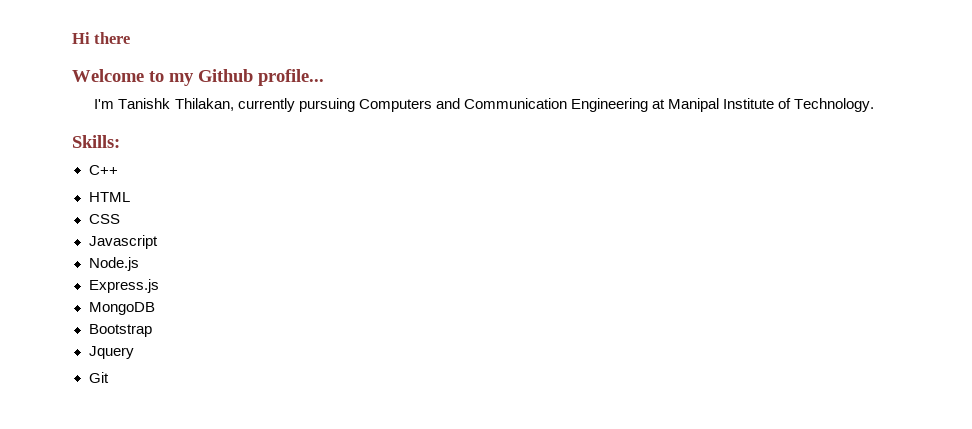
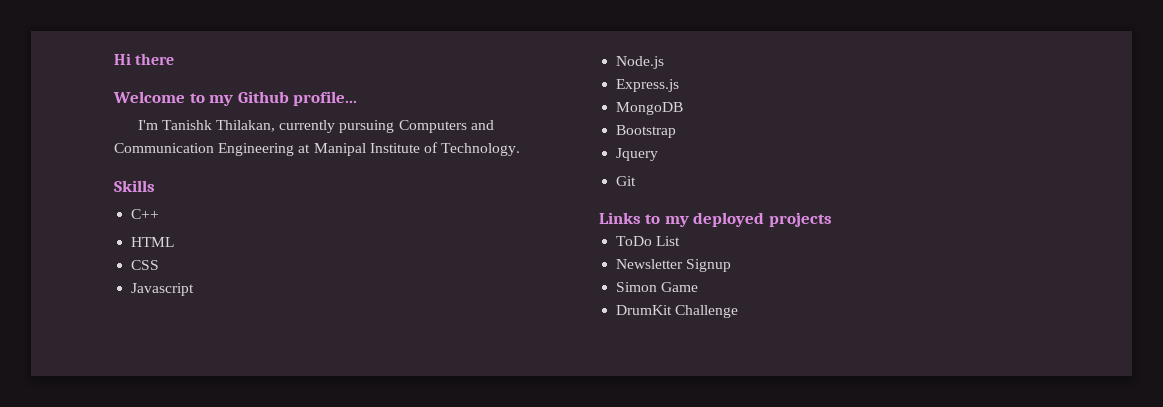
[72,135,120,148] Skills: -> [114,180,155,192] Skills
(109, 377) none -> [599,212,832,227] [616,236,681,246] [616,259,732,272] [616,282,699,292] [616,305,739,318] // Links to my deployed projects // ToDo List // Newsletter Signup // Simon Game // DrumKit Challenge

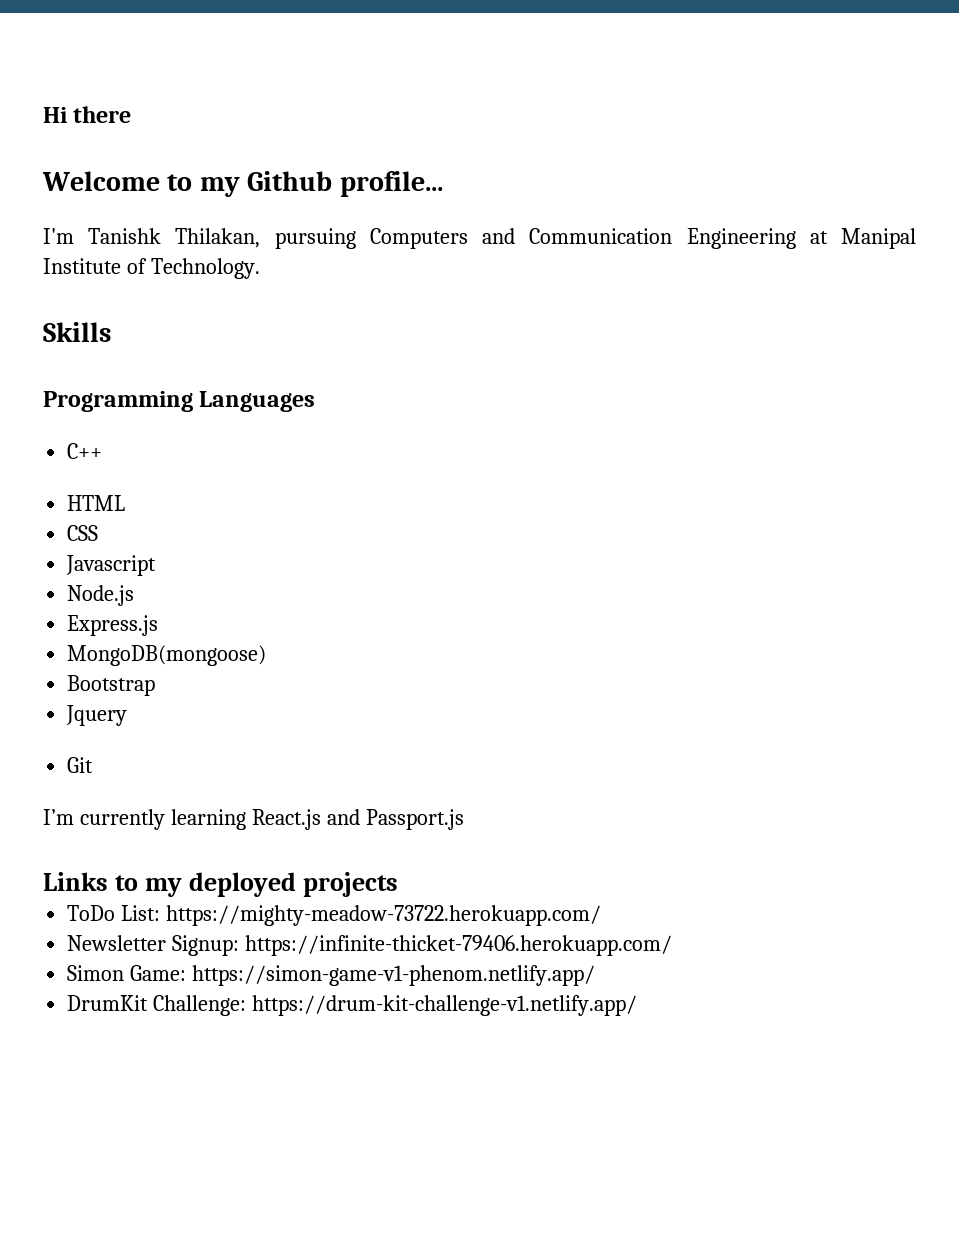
[279,120,336,133] currently -> (261, 238) none
(155, 186) none -> [43,391,316,412] // Programming Languages
[616,102,684,115] MongoDB -> [67,645,267,666] MongoDB(mongoose)
(637, 181) none -> [43,809,464,830] // I’m currently learning React.js and Passport.js
[656,236,681,246] List -> [121,905,602,926] List: https://mighty-meadow-73722.herokuapp.com/
[686,259,732,272] Signup -> [172,935,673,956] Signup: https://infinite-thicket-79406.herokuapp.com/
[661,282,699,292] Game -> [130,965,596,986] Game: https://simon-game-v1-phenom.netlify.app/
[675,305,739,318] Challenge -> [153,995,638,1016] Challenge: https://drum-kit-challenge-v1.netlify.app/

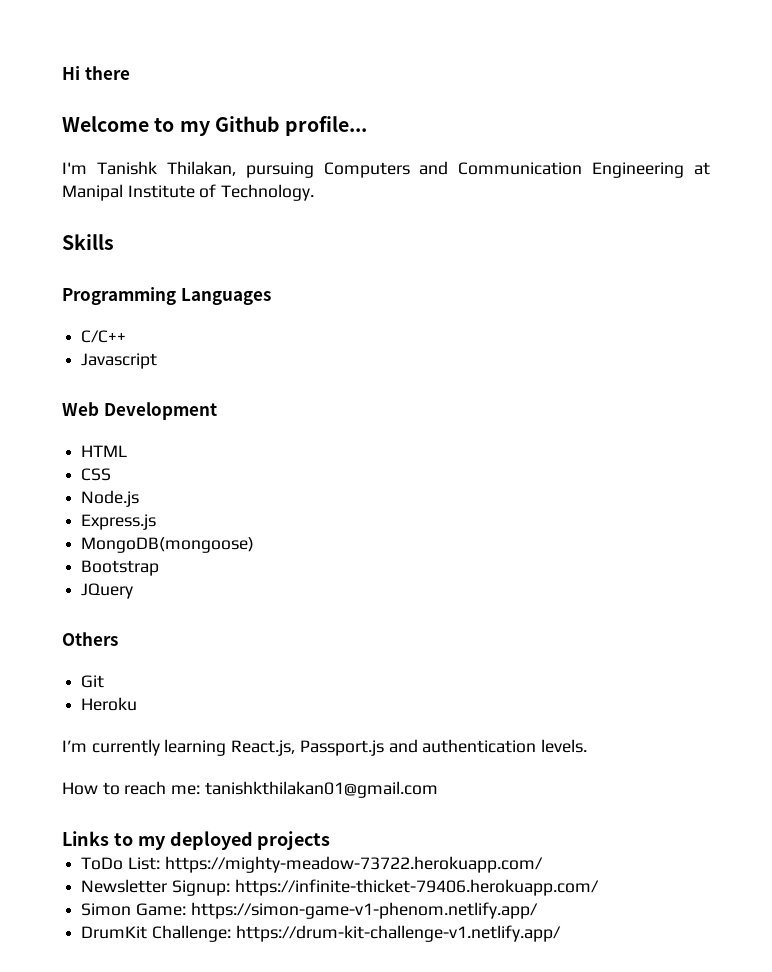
[67,443,103,459] C++ -> [81,330,127,343] [81,353,158,369] [62,402,217,420] C/C++ // Javascript // Web Development
[66,555,157,576] // Javascript -> (112, 474) none
[66,705,128,726] Jquery -> [81,583,134,599] [62,632,118,646] JQuery // Others
(94, 765) none -> [81,697,138,711] // Heroku
[251,809,464,830] React.js and Passport.js -> [231,739,588,756] [62,781,438,798] React.js, Passport.js and authentication levels. // How to reach me: tanishkthilakan01@gmail.com

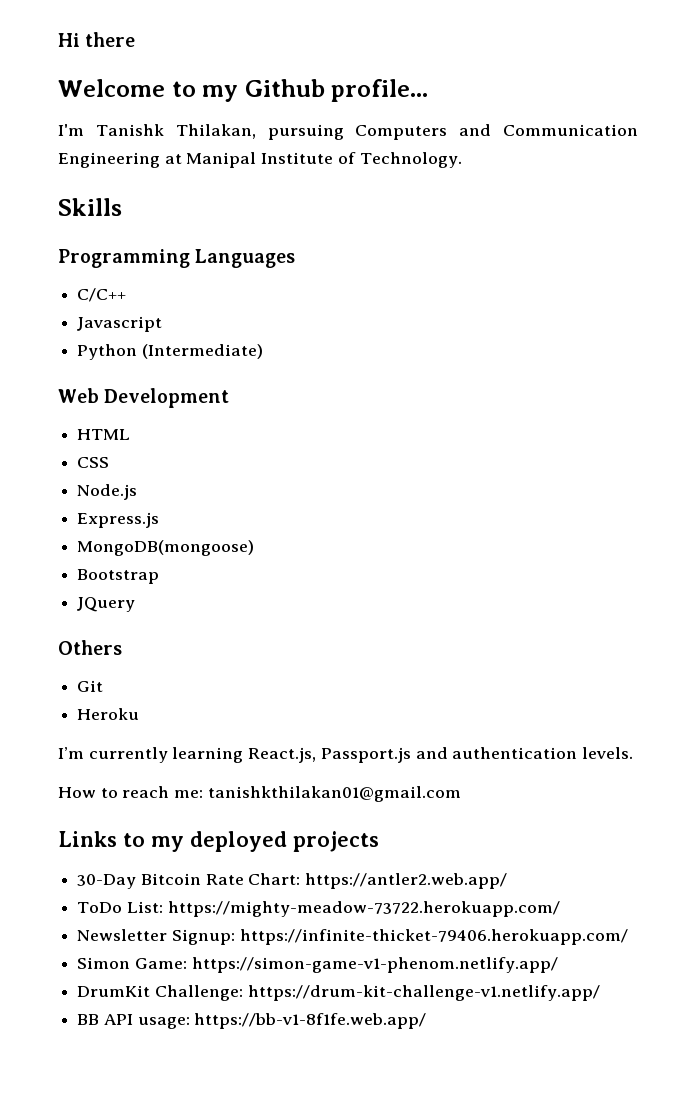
(158, 361) none -> [77,344,263,360] // Python (Intermediate)
(331, 840) none -> [77,873,508,889] // 30-Day Bitcoin Rate Chart: https://antler2.web.app/
(561, 933) none -> [77,1013,427,1029] // BB API usage: https://bb-v1-8f1fe.web.app/

